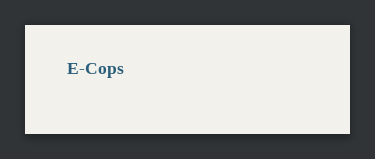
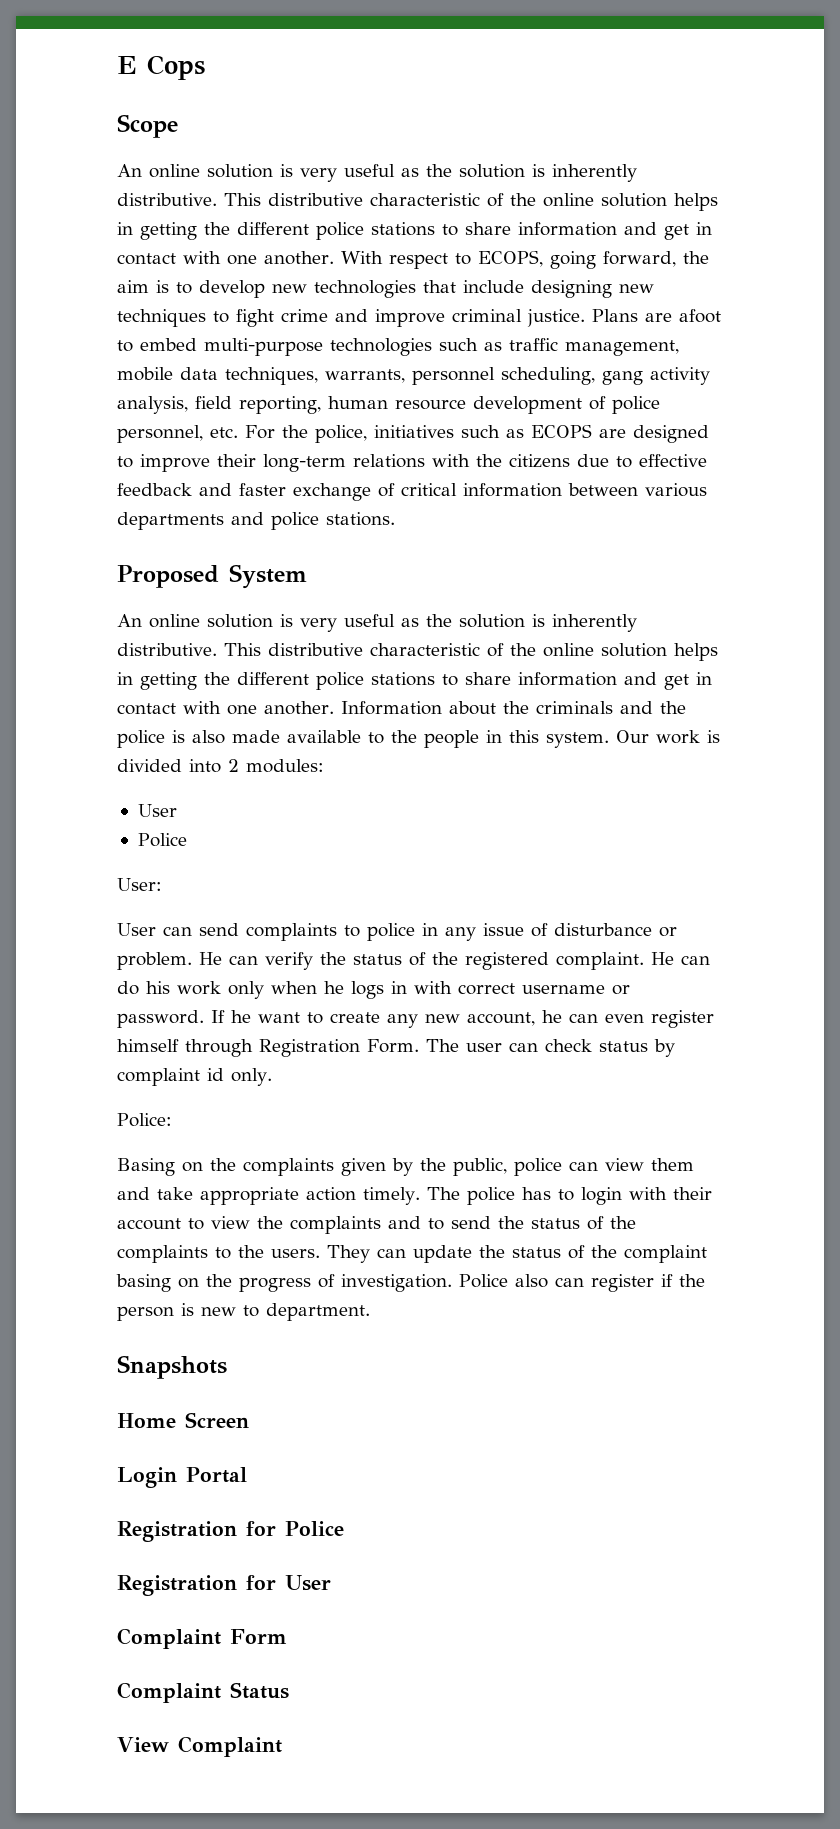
[67,63,124,78] E-Cops -> [117,55,205,80] [117,114,178,138] [117,164,637,182] [117,193,718,211] [117,222,712,240] [117,250,709,269] [117,280,654,298] [117,309,721,327] [117,338,679,356] [117,367,710,385] [117,396,660,414] [117,424,709,443] [117,454,707,472] [117,483,707,501] [117,512,395,530] [117,564,307,589] [117,614,637,632] [117,643,718,661] [117,672,712,690] [117,701,686,715] [117,730,720,748] [117,759,324,773] [137,804,177,817] [137,833,187,847] [117,878,162,891] [117,923,677,941] [117,952,710,970] [117,981,630,999] [117,1010,714,1028] [117,1039,675,1057] [117,1068,272,1086] [117,1113,172,1127] [117,1158,694,1176] [117,1187,712,1205] [117,1216,636,1234] [117,1245,707,1263] [116,1274,705,1292] [117,1303,370,1321] [117,1355,227,1379] [117,1412,249,1428] [117,1467,247,1488] [117,1521,344,1542] [117,1575,331,1596] [117,1628,287,1649] [117,1682,289,1703] [117,1736,282,1757] E Cops // Scope // An online solution is very useful as the solution is inherently distributive. This distributive characteristic of the online solution helps in getting the different police stations to share information and get in contact with one another. With respect to ECOPS, going forward, the aim is to develop new technologies that include designing new techniques to fight crime and improve criminal justice. Plans are afoot to embed multi-purpose technologies such as traffic management, mobile data techniques, warrants, personnel scheduling, gang activity analysis, field reporting, human resource development of police personnel, etc. For the police, initiatives such as ECOPS are designed to improve their long-term relations with the citizens due to effective feedback and faster exchange of critical information between various departments and police stations. // Proposed System // An online solution is very useful as the solution is inherently distributive. This distributive characteristic of the online solution helps in getting the different police stations to share information and get in contact with one another. Information about the criminals and the police is also made available to the people in this system. Our work is divided into 2 modules: // User // Police // User: // User can send complaints to police in any issue of disturbance or problem. He can verify the status of the registered complaint. He can do his work only when he logs in with correct username or password. If he want to create any new account, he can even register himself through Registration Form. The user can check status by complaint id only. // Police: // Basing on the complaints given by the public, police can view them and take appropriate action timely. The police has to login with their account to view the complaints and to send the status of the complaints to the users. They can update the status of the complaint basing on the progress of investigation. Police also can register if the person is new to department. // Snapshots // Home Screen // Login Portal // Registration for Police // Registration for User // Complaint Form // Complaint Status // View Complaint

